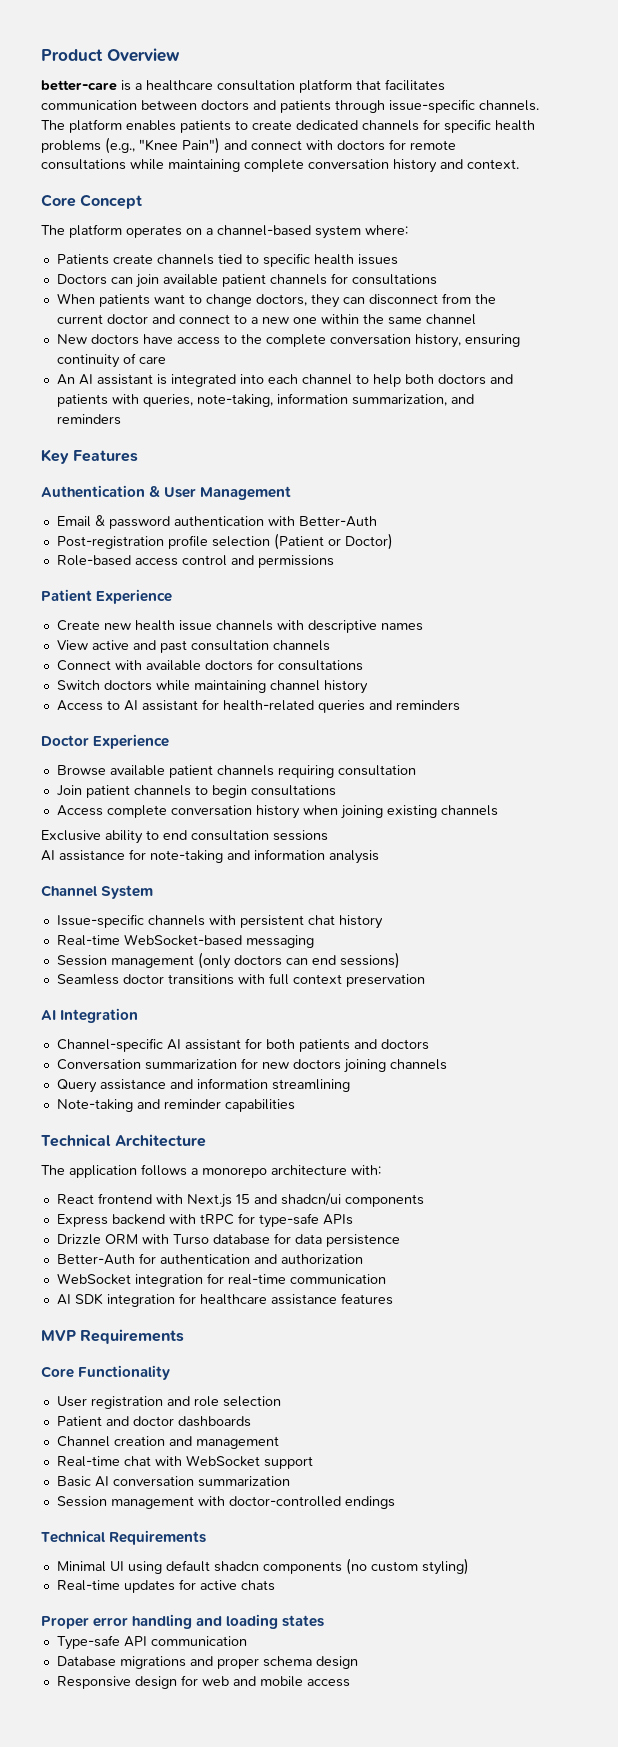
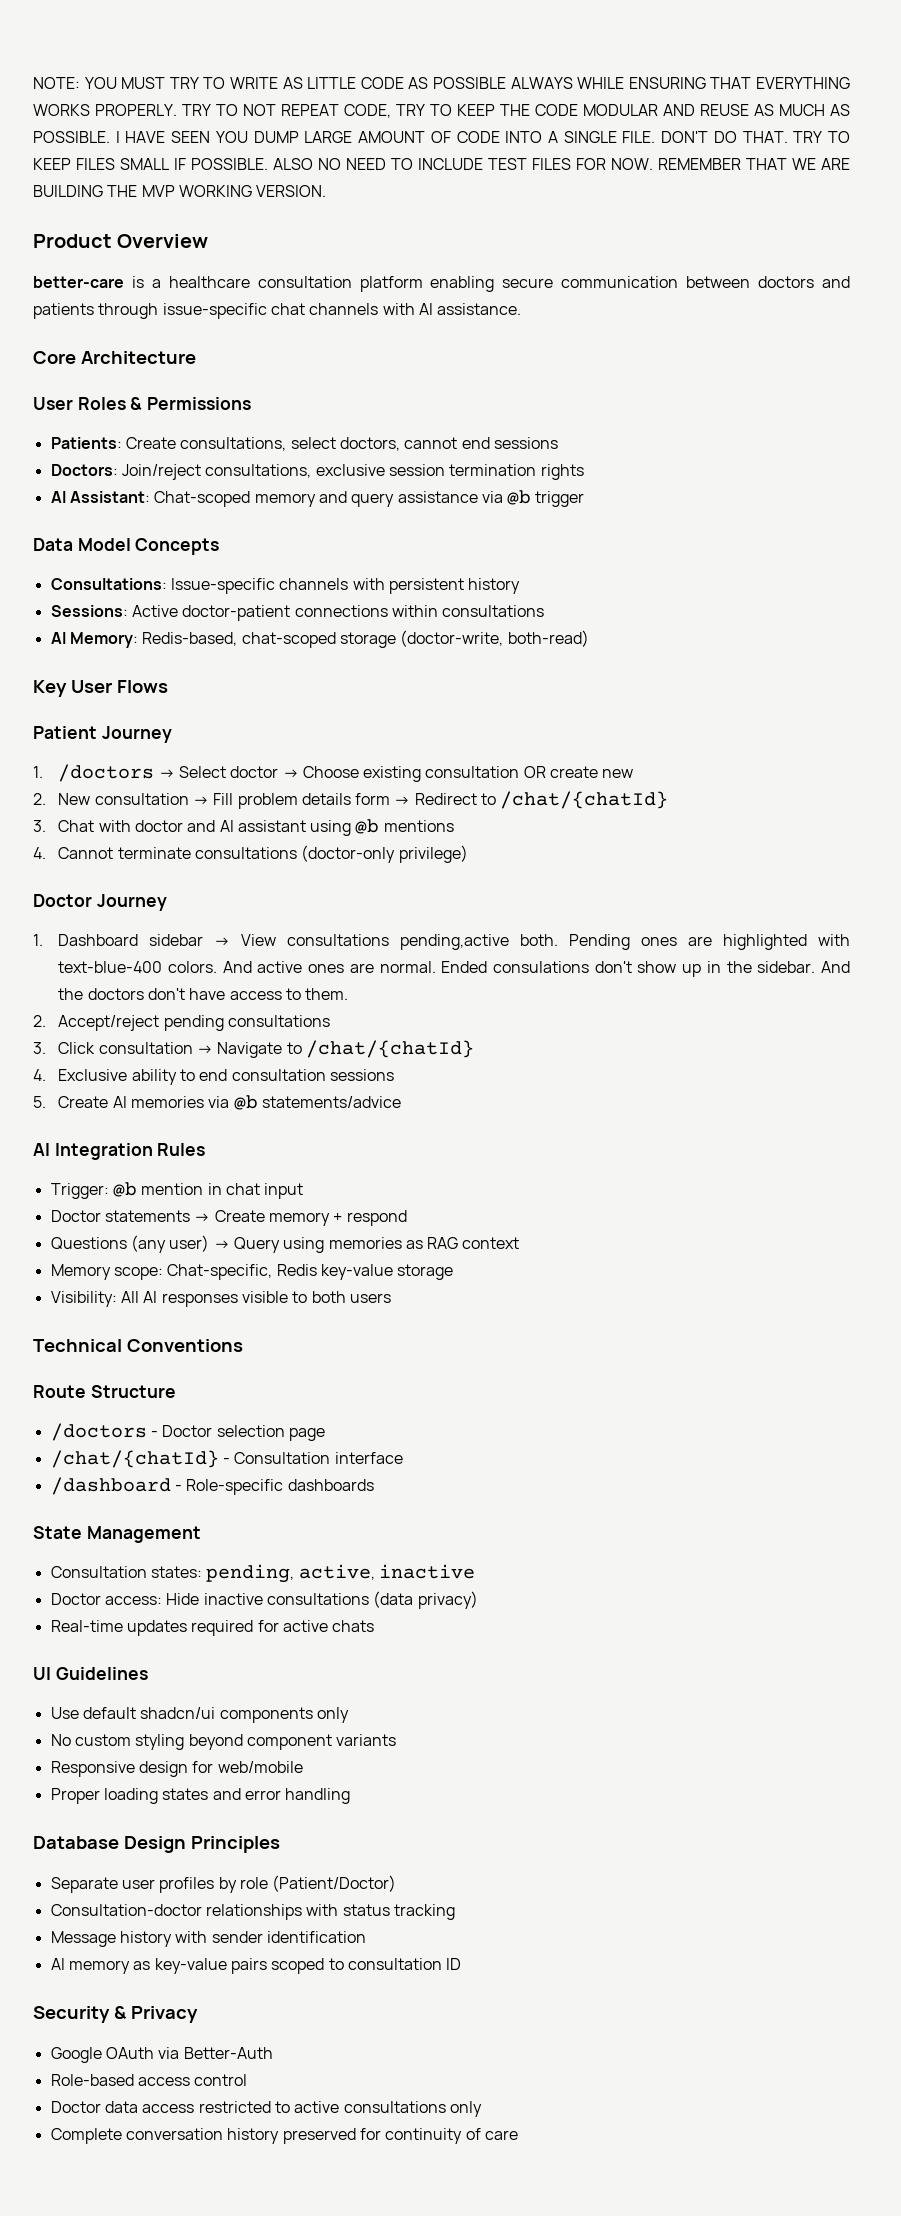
(41, 55) none -> [33,77,851,89] [33,104,850,118] [33,131,850,143] [33,158,850,170] [33,185,327,197] NOTE: YOU MUST TRY TO WRITE AS LITTLE CODE AS POSSIBLE ALWAYS WHILE ENSURING THAT EVERYTHING WORKS PROPERLY. TRY TO NOT REPEAT CODE, TRY TO KEEP THE CODE MODULAR AND REUSE AS MUCH AS POSSIBLE. I HAVE SEEN YOU DUMP LARGE AMOUNT OF CODE INTO A SINGLE FILE. DON'T DO THAT. TRY TO KEEP FILES SMALL IF POSSIBLE. ALSO NO NEED TO INCLUDE TEST FILES FOR NOW. REMEMBER THAT WE ARE BUILDING THE MVP WORKING VERSION. //
[356,79,445,91] that facilitates -> [430,276,554,292] enabling secure
[479,100,539,111] [41,119,535,133] [41,137,456,154] [41,159,519,173] [41,194,143,209] [41,224,408,239] [56,253,398,267] [56,273,437,288] [56,293,496,308] [56,314,476,325] [56,334,520,348] [56,353,166,368] [56,374,513,387] [56,393,474,407] [56,414,121,425] [41,449,139,464] [41,485,292,500] [56,515,377,529] [56,533,393,550] [56,555,334,568] [41,589,173,604] [56,620,423,633] [56,640,330,653] [56,659,363,671] [56,680,368,694] [56,699,460,713] [41,734,170,749] [56,765,416,778] [56,785,336,798] [56,805,498,819] channels. The platform enables patients to create dedicated channels for specific health problems (e.g., "Knee Pain") and connect with doctors for remote consultations while maintaining complete conversation history and context. // Core Concept // The platform operates on a channel-based system where: // Patients create channels tied to specific health issues // Doctors can join available patient channels for consultations // When patients want to change doctors, they can disconnect from the current doctor and connect to a new one within the same channel // New doctors have access to the complete conversation history, ensuring continuity of care // An AI assistant is integrated into each channel to help both doctors and patients with queries, note-taking, information summarization, and reminders // Key Features // Authentication & User Management // Email & password authentication with Better-Auth // Post-registration profile selection (Patient or Doctor) // Role-based access control and permissions // Patient Experience // Create new health issue channels with descriptive names // View active and past consultation channels // Connect with available doctors for consultations // Switch doctors while maintaining channel history // Access to AI assistant for health-related queries and reminders // Doctor Experience // Browse available patient channels requiring consultation // Join patient channels to begin consultations // Access complete conversation history when joining existing channels // -> [270,303,522,315] [33,351,196,364] [33,397,252,410] [50,437,558,451] [50,464,584,480] [50,490,585,507] [33,538,220,555] [50,578,521,594] [50,605,545,621] [50,630,589,648] [33,680,168,697] [33,726,172,743] [33,764,634,782] [33,791,669,809] [33,819,454,836] [33,845,468,863] [33,894,167,911] [33,934,850,950] [58,961,850,977] [58,988,349,1000] [33,1015,330,1031] [33,1040,474,1058] [33,1069,46,1081] chat channels with AI assistance. // Core Architecture // User Roles & Permissions // Patients: Create consultations, select doctors, cannot end sessions // Doctors: Join/reject consultations, exclusive session termination rights // AI Assistant: Chat-scoped memory and query assistance via @b trigger // Data Model Concepts // Consultations: Issue-specific channels with persistent history // Sessions: Active doctor-patient connections within consultations // AI Memory: Redis-based, chat-scoped storage (doctor-write, both-read) // Key User Flows // Patient Journey // 1. /doctors → Select doctor → Choose existing consultation OR create new // 2. New consultation → Fill problem details form → Redirect to /chat/{chatId} // 3. Chat with doctor and AI assistant using @b mentions // 4. Cannot terminate consultations (doctor-only privilege) // Doctor Journey // 1. Dashboard sidebar → View consultations pending,active both. Pending ones are highlighted with text-blue-400 colors. And active ones are normal. Ended consulations don't show up in the sidebar. And the doctors don't have access to them. // 2. Accept/reject pending consultations // 3. Click consultation → Navigate to /chat/{chatId} // 4.
[41,849,379,864] [41,885,154,899] [56,914,383,929] [56,934,314,948] [56,952,400,969] [56,973,425,987] [41,1008,139,1023] [56,1038,429,1052] [56,1058,447,1073] [56,1078,350,1093] [56,1099,295,1112] [41,1134,207,1147] [41,1164,381,1178] [56,1193,424,1208] [56,1213,353,1228] [56,1233,400,1247] [56,1253,363,1265] [56,1273,386,1287] [56,1293,393,1307] [41,1329,185,1344] [41,1365,171,1380] [56,1396,281,1409] [56,1416,251,1427] [56,1436,279,1449] [56,1455,313,1469] [56,1476,290,1487] [56,1496,395,1509] [41,1530,207,1545] [56,1558,469,1575] AI assistance for note-taking and information analysis // Channel System // Issue-specific channels with persistent chat history // Real-time WebSocket-based messaging // Session management (only doctors can end sessions) // Seamless doctor transitions with full context preservation // AI Integration // Channel-specific AI assistant for both patients and doctors // Conversation summarization for new doctors joining channels // Query assistance and information streamlining // Note-taking and reminder capabilities // Technical Architecture // The application follows a monorepo architecture with: // React frontend with Next.js 15 and shadcn/ui components // Express backend with tRPC for type-safe APIs // Drizzle ORM with Turso database for data persistence // Better-Auth for authentication and authorization // WebSocket integration for real-time communication // AI SDK integration for healthcare assistance features // MVP Requirements // Core Functionality // User registration and role selection // Patient and doctor dashboards // Channel creation and management // Real-time chat with WebSocket support // Basic AI conversation summarization // Session management with doctor-controlled endings // Technical Requirements // Minimal UI using default shadcn components (no custom styling) -> [33,1095,401,1110] [33,1143,206,1160] [50,1182,304,1199] [50,1210,407,1226] [50,1235,520,1253] [50,1264,454,1280] [50,1291,391,1307] [33,1339,243,1352] [33,1385,176,1398] [50,1423,325,1441] [50,1450,403,1468] [50,1477,374,1495] [33,1526,201,1543] [50,1564,475,1583] [50,1591,478,1609] 5. Create AI memories via @b statements/advice // AI Integration Rules // Trigger: @b mention in chat input // Doctor statements → Create memory + respond // Questions (any user) → Query using memories as RAG context // Memory scope: Chat-specific, Redis key-value storage // Visibility: All AI responses visible to both users // Technical Conventions // Route Structure // /doctors - Doctor selection page // /chat/{chatId} - Consultation interface // /dashboard - Role-specific dashboards // State Management // Consultation states: pending, active, inactive // Doctor access: Hide inactive consultations (data privacy)
(175, 1586) none -> [191,1620,254,1636] required
[41,1614,325,1629] [56,1635,247,1650] [56,1656,358,1669] [56,1675,350,1689] Proper error handling and loading states // Type-safe API communication // Database migrations and proper schema design // Responsive design for web and mobile access -> [33,1667,148,1680] [50,1707,349,1723] [50,1734,397,1750] [50,1761,303,1777] [50,1788,351,1804] [33,1836,280,1853] [50,1875,397,1893] [50,1904,455,1920] [50,1931,366,1947] [50,1958,462,1974] [33,2006,198,2023] [50,2047,273,2063] [50,2074,248,2086] [50,2101,482,2117] [50,2128,518,2144] UI Guidelines // Use default shadcn/ui components only // No custom styling beyond component variants // Responsive design for web/mobile // Proper loading states and error handling // Database Design Principles // Separate user profiles by role (Patient/Doctor) // Consultation-doctor relationships with status tracking // Message history with sender identification // AI memory as key-value pairs scoped to consultation ID // Security & Privacy // Google OAuth via Better-Auth // Role-based access control // Doctor data access restricted to active consultations only // Complete conversation history preserved for continuity of care

